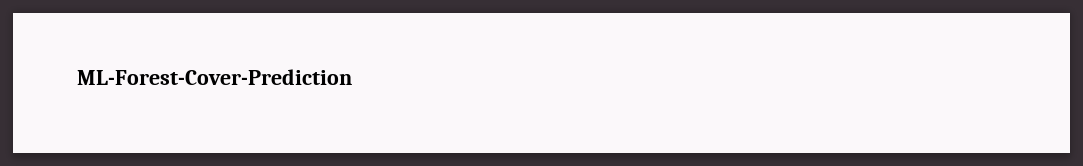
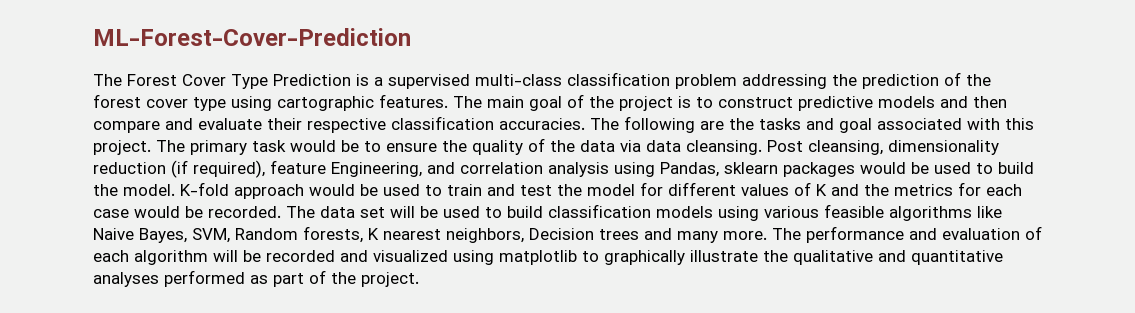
(352, 77) none -> [93,72,991,89] [93,94,1007,111] [93,116,1034,133] [93,138,999,155] [93,160,1034,178] [93,182,1022,199] [93,204,1002,221] [93,226,1042,243] [93,250,1003,265] [93,270,419,287] // The Forest Cover Type Prediction is a supervised multi-class classification problem addressing the prediction of the forest cover type using cartographic features. The main goal of the project is to construct predictive models and then compare and evaluate their respective classification accuracies. The following are the tasks and goal associated with this project. The primary task would be to ensure the quality of the data via data cleansing. Post cleansing, dimensionality reduction (if required), feature Engineering, and correlation analysis using Pandas, sklearn packages would be used to build the model. K-fold approach would be used to train and test the model for different values of K and the metrics for each case would be recorded. The data set will be used to build classification models using various feasible algorithms like Naive Bayes, SVM, Random forests, K nearest neighbors, Decision trees and many more. The performance and evaluation of each algorithm will be recorded and visualized using matplotlib to graphically illustrate the qualitative and quantitative analyses performed as part of the project.

